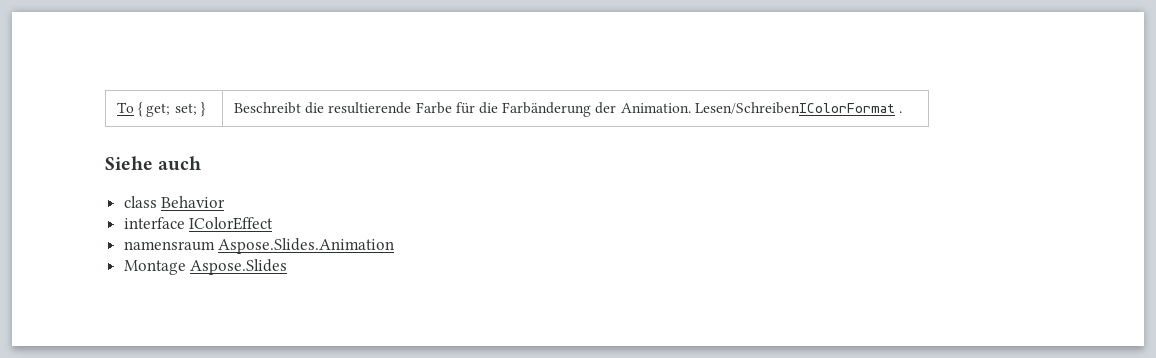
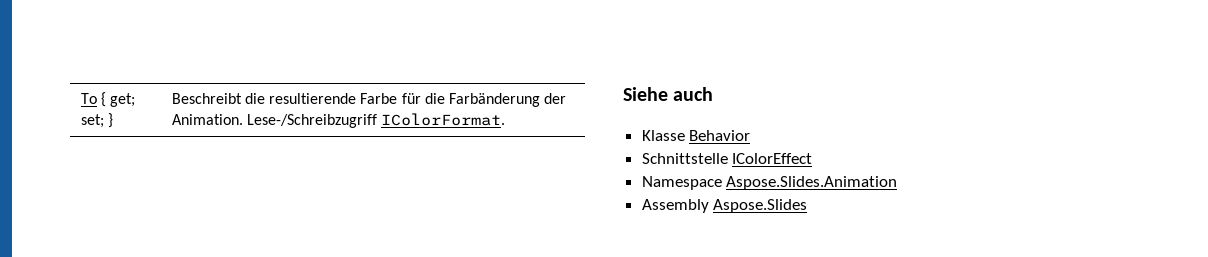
[694,102,902,114] Lesen/SchreibenIColorFormat . -> [247,113,506,128] Lese-/Schreibzugriff IColorFormat.
[123,196,157,208] class -> [641,130,685,141] Klasse
[123,217,185,229] interface -> [641,153,728,164] Schnittstelle
[123,241,215,251] namensraum -> [641,176,722,190] Namespace
[123,260,186,275] Montage -> [641,199,709,213] Assembly

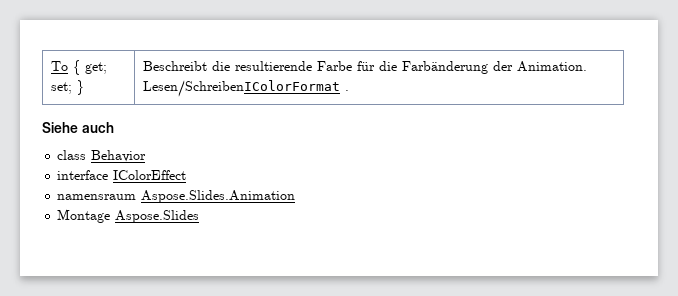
[247,113,506,128] Lese-/Schreibzugriff IColorFormat. -> [143,80,350,97] Lesen/SchreibenIColorFormat .
[641,130,685,141] Klasse -> [57,150,87,160] class
[641,153,728,164] Schnittstelle -> [57,170,109,180] interface
[641,176,722,190] Namespace -> [57,194,137,200] namensraum
[641,199,709,213] Assembly -> [57,209,111,223] Montage

